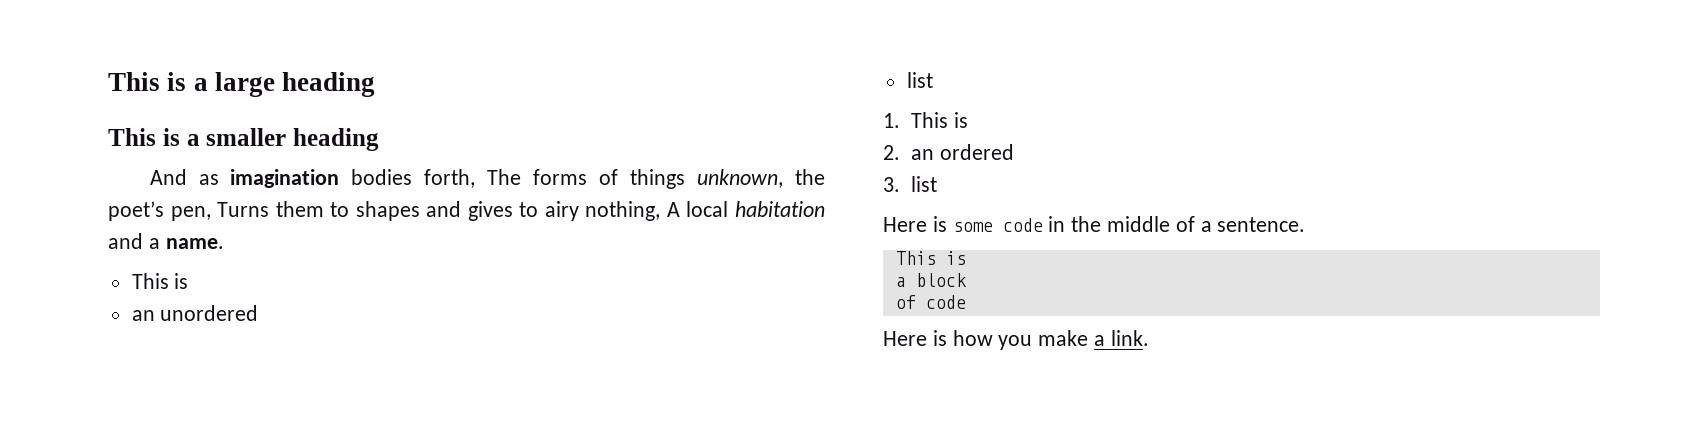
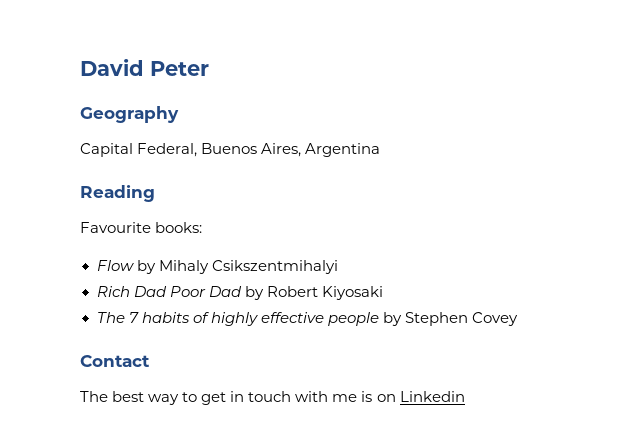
[108,72,376,97] [108,128,379,151] [149,169,826,189] [108,201,826,221] [108,233,224,249] [131,273,189,289] [131,305,259,321] [906,72,933,88] [883,112,968,128] [883,144,1014,160] [883,176,937,192] [883,216,1306,232] [895,251,966,265] [895,273,967,287] [895,295,966,309] [883,330,1149,350] This is a large heading // This is a smaller heading // And as imagination bodies forth, The forms of things unknown, the poet’s pen, Turns them to shapes and gives to airy nothing, A local habitation and a name. // This is // an unordered // list // 1. This is // 2. an ordered // 3. list // Here is some code in the middle of a sentence. // This is // a block // of code // Here is how you make a link. -> [80,59,209,76] [80,106,179,123] [80,143,381,157] [80,185,155,202] [80,222,203,233] [96,260,338,274] [96,286,383,300] [96,312,518,326] [80,355,150,367] [80,391,465,405] David Peter // Geography // Capital Federal, Buenos Aires, Argentina // Reading // Favourite books: // Flow by Mihaly Csikszentmihalyi // Rich Dad Poor Dad by Robert Kiyosaki // The 7 habits of highly effective people by Stephen Covey // Contact // The best way to get in touch with me is on Linkedin

